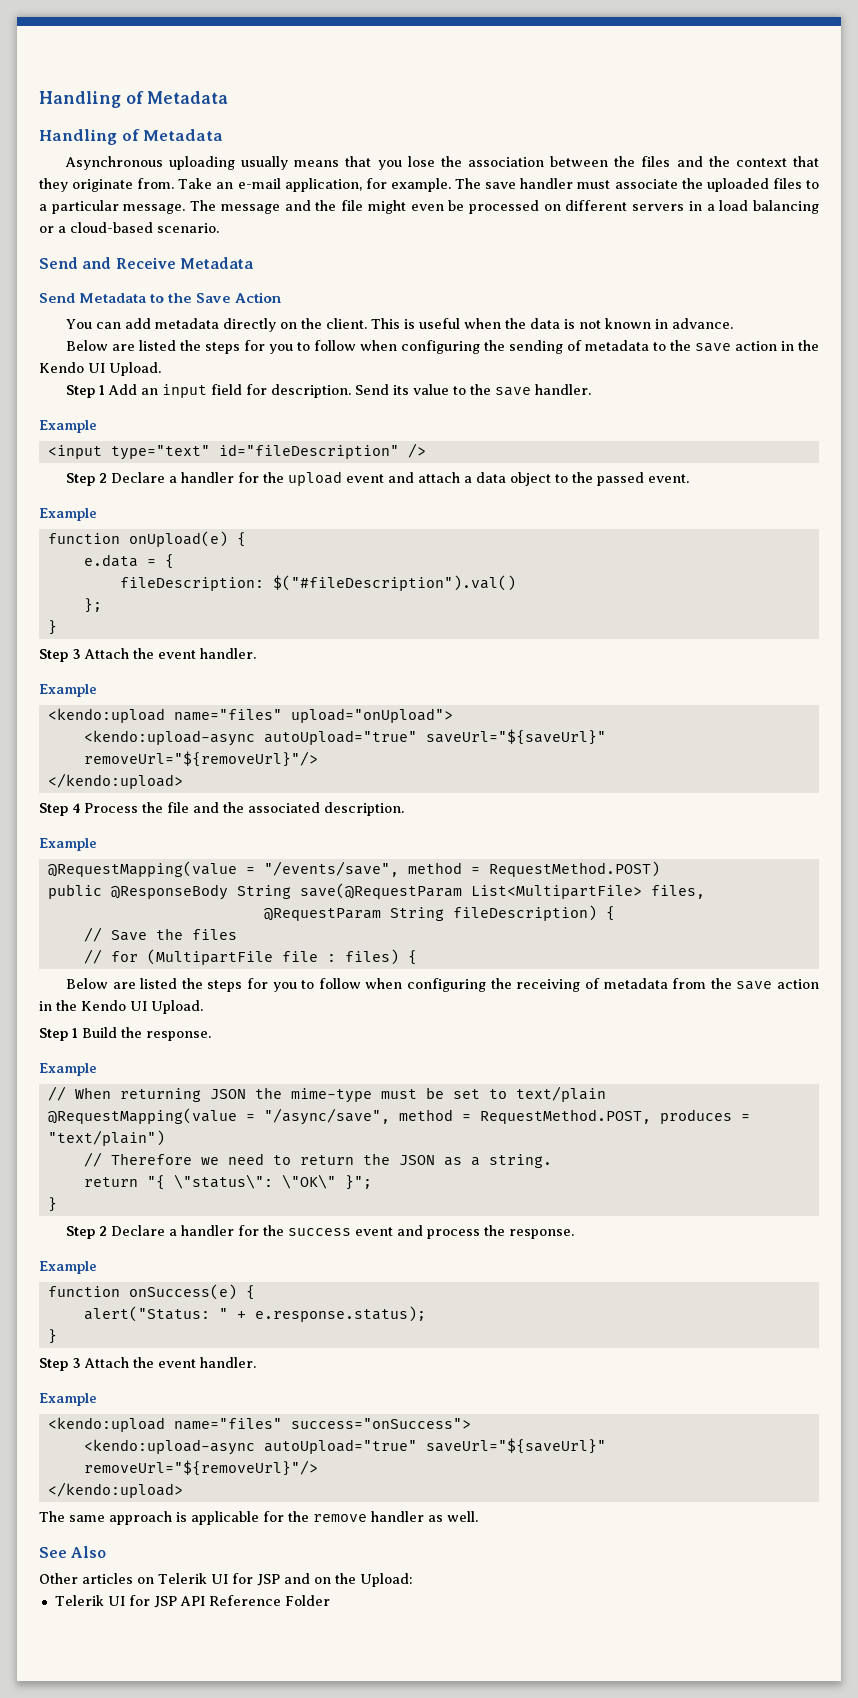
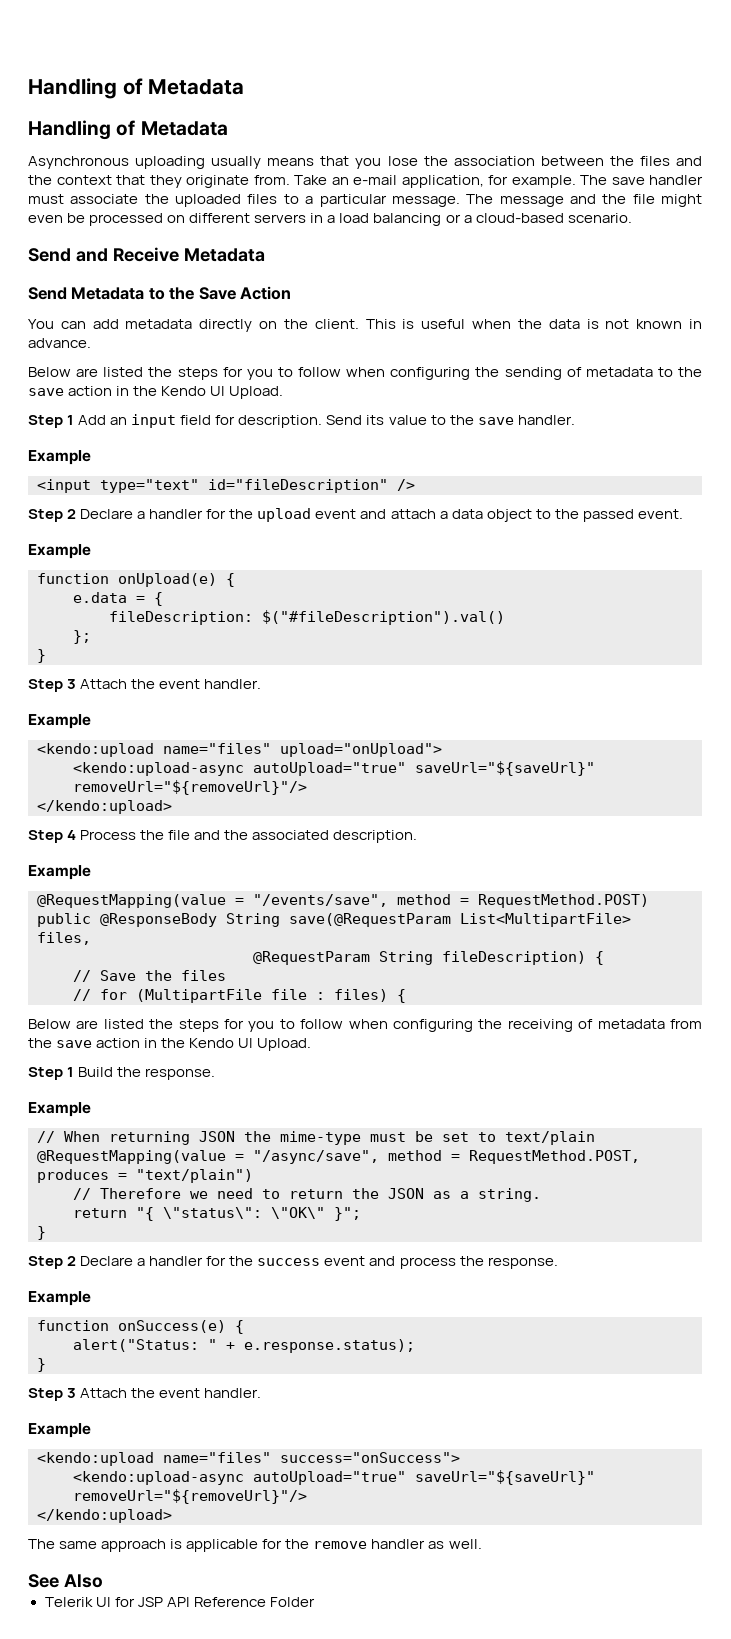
[39,1573,413,1587] // Other articles on Telerik UI for JSP and on the Upload: -> (103, 1581) none

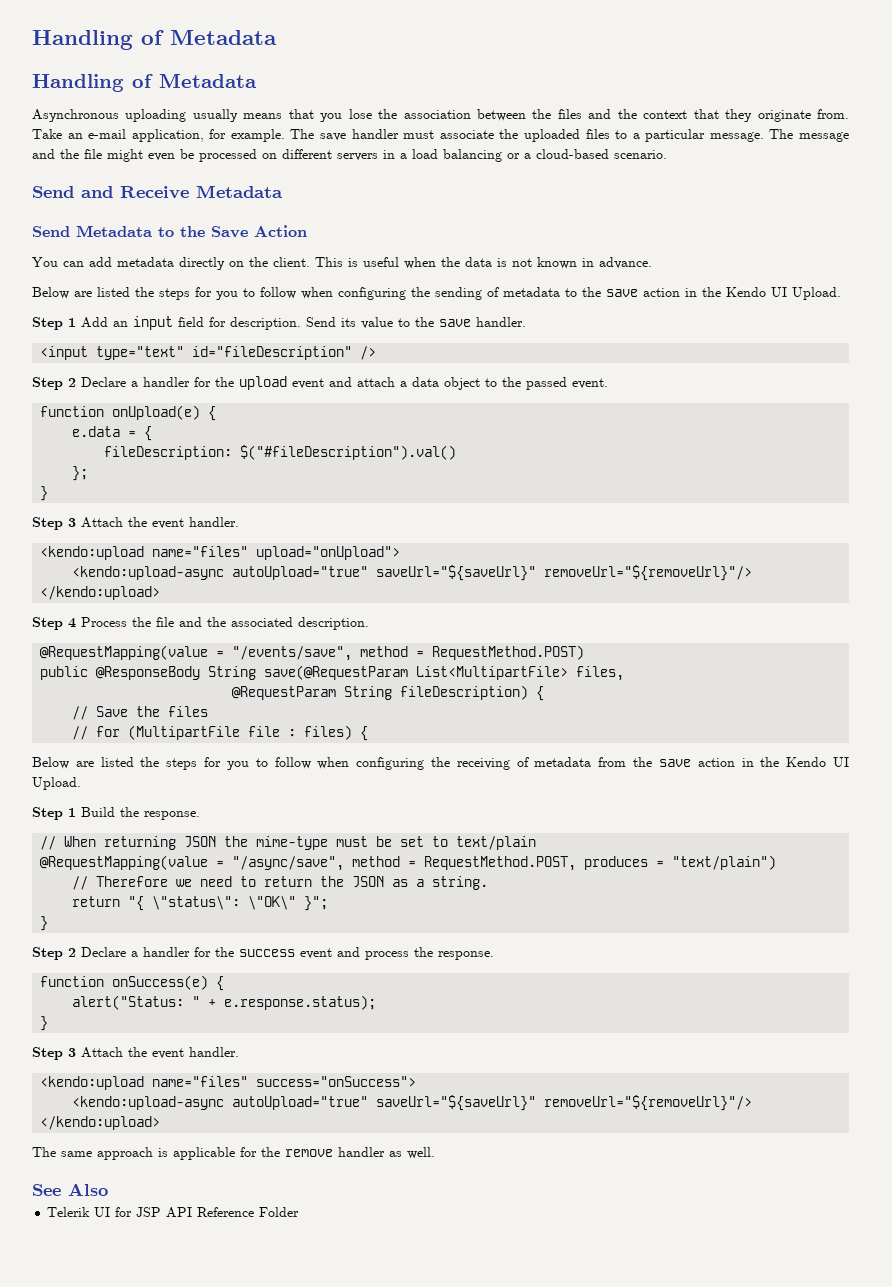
[28,450,91,465] // Example -> (526, 322) none
[28,544,91,559] // Example -> (608, 383) none
[28,714,91,729] // Example -> (239, 522) none
[28,865,91,880] // Example -> (369, 623) none
[28,1102,91,1117] // Example -> (200, 815) none
[28,1291,91,1306] // Example -> (494, 955) none
[28,1423,91,1438] // Example -> (239, 1052) none

